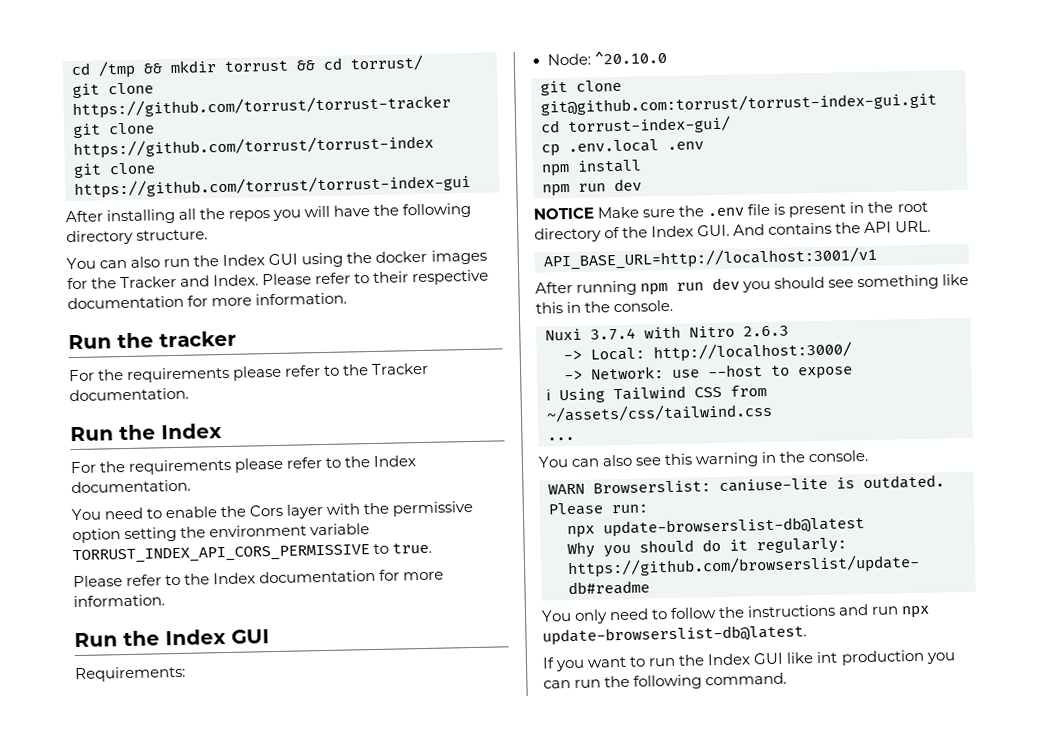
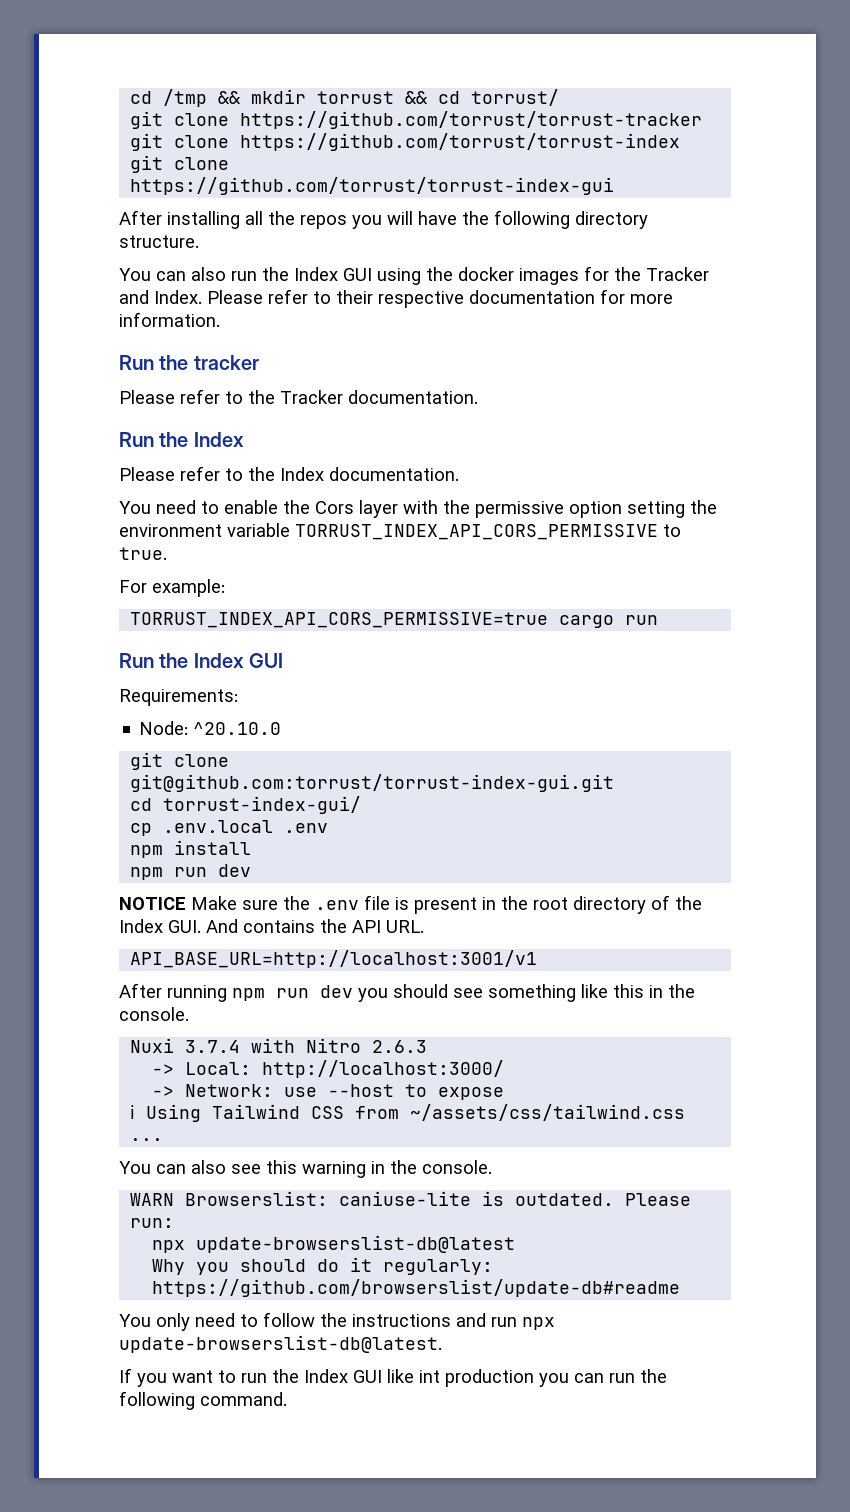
[68,365,283,383] For the requirements please -> [119,390,175,404] Please
[70,457,285,475] For the requirements please -> [119,467,175,481] Please
[73,569,445,588] [73,594,165,608] Please refer to the Index documentation for more information. -> [119,579,225,597] [130,612,659,628] For example: // TORRUST_INDEX_API_CORS_PERMISSIVE=true cargo run

